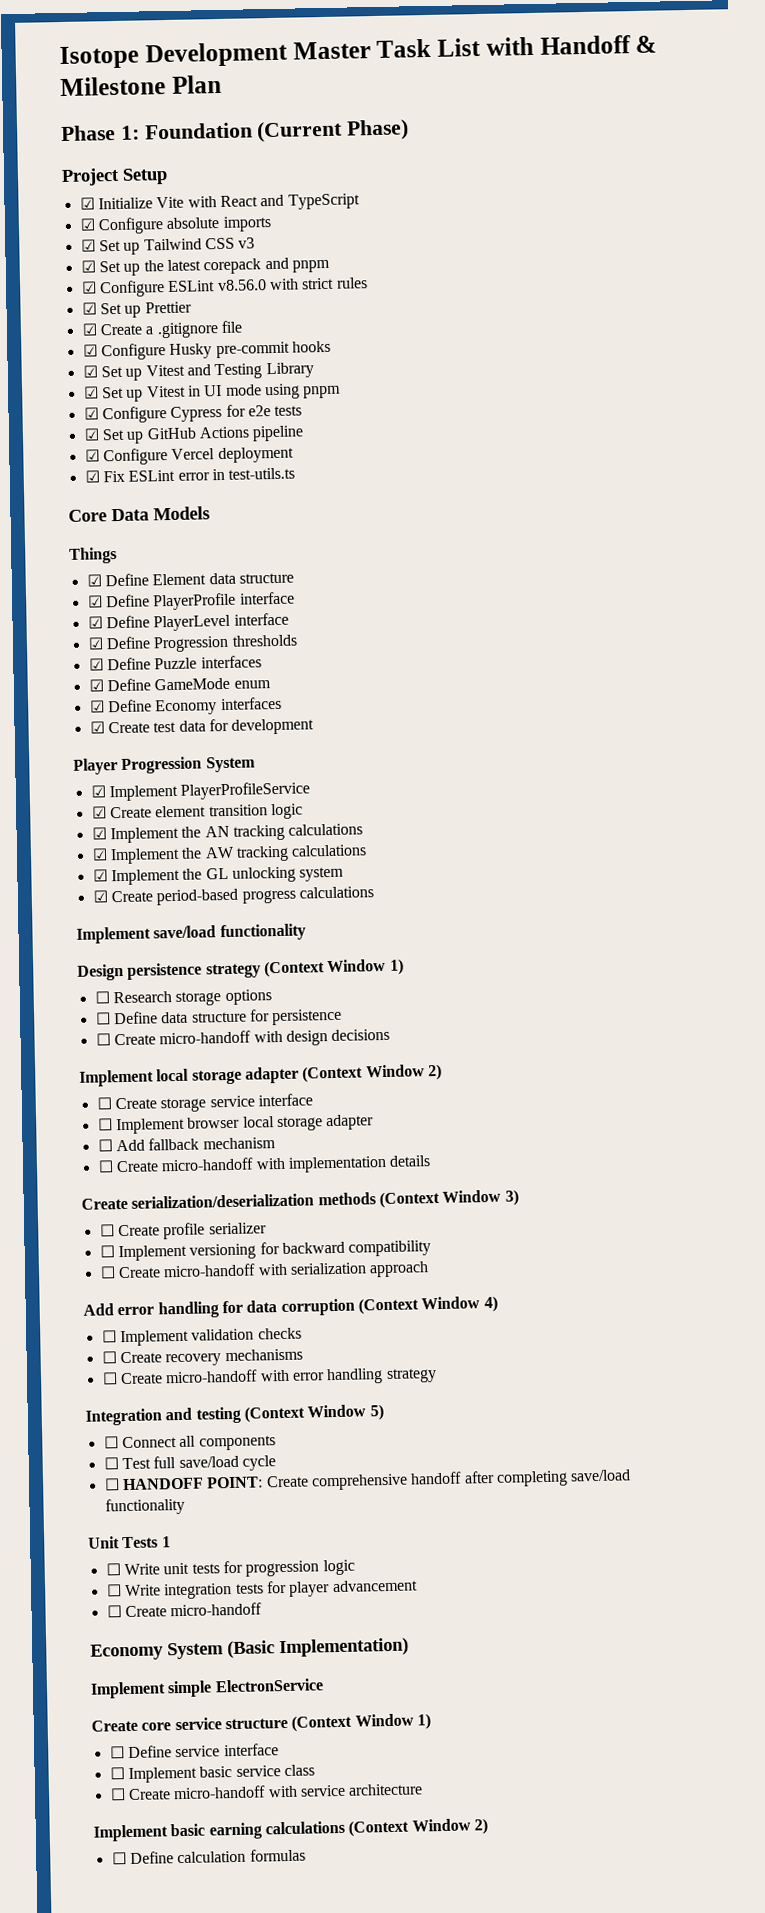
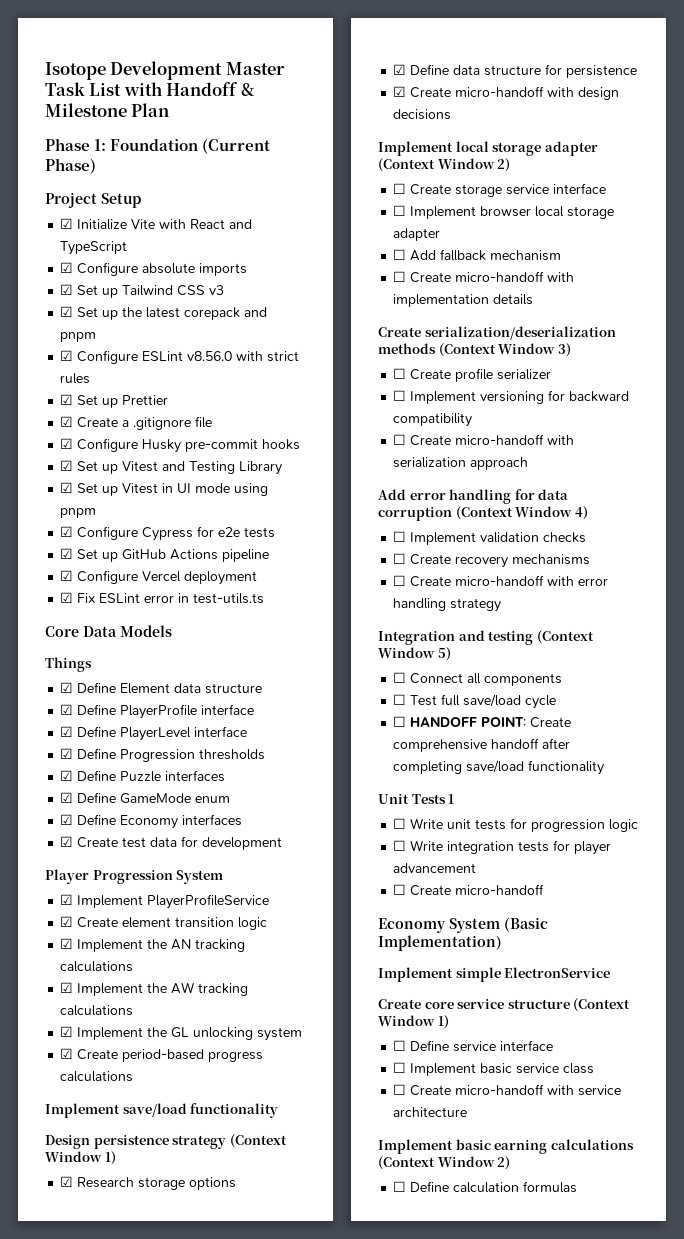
[94,991,110,1004] ☐ -> [60,1176,74,1187] ☑
[95,1012,111,1025] ☐ -> [393,64,407,75] ☑
[95,1033,111,1046] ☐ -> [393,86,407,97] ☑

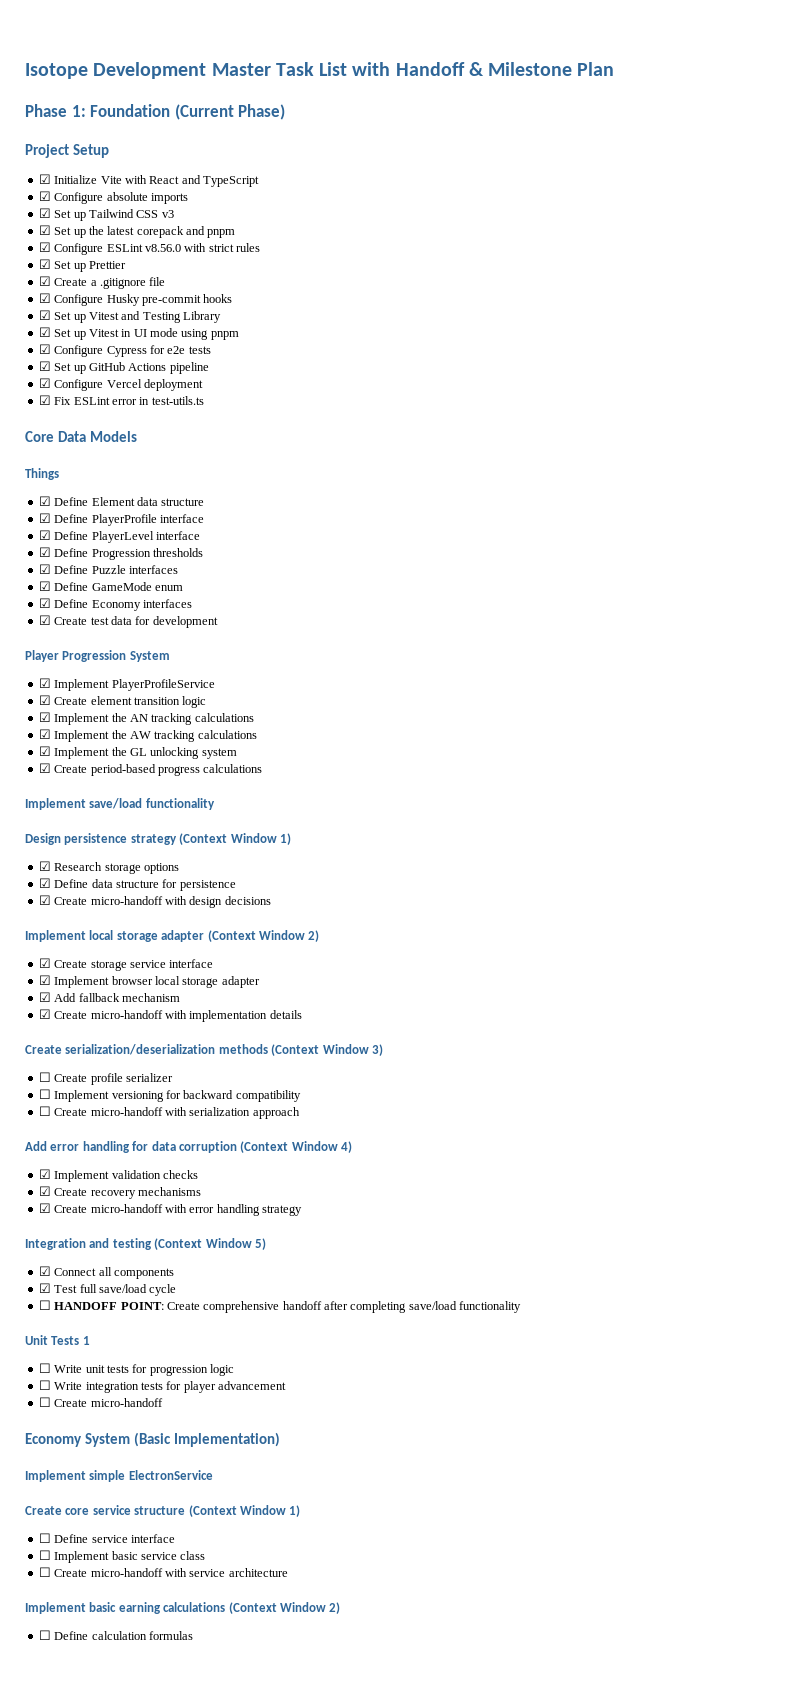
[393,183,407,194] ☐ -> [38,958,51,968] ☑
[393,205,407,216] ☐ -> [38,975,51,985] ☑
[393,249,407,260] ☐ -> [38,992,51,1002] ☑
[393,271,407,282] ☐ -> [38,1009,51,1019] ☑
[393,531,407,542] ☐ -> [38,1169,51,1179] ☑
[393,553,407,564] ☐ -> [38,1186,51,1196] ☑
[393,575,407,586] ☐ -> [38,1203,51,1213] ☑
[393,672,407,683] ☐ -> [38,1266,51,1276] ☑
[393,694,407,705] ☐ -> [38,1283,51,1293] ☑

